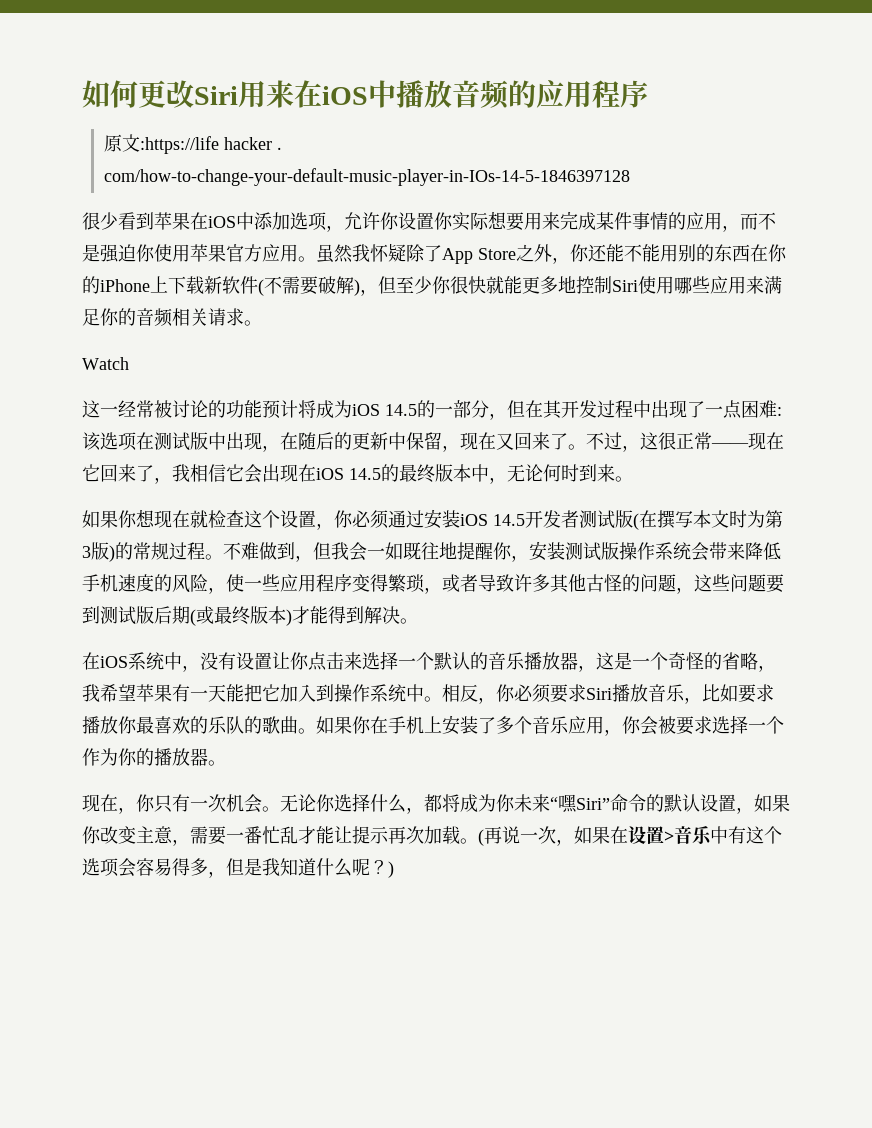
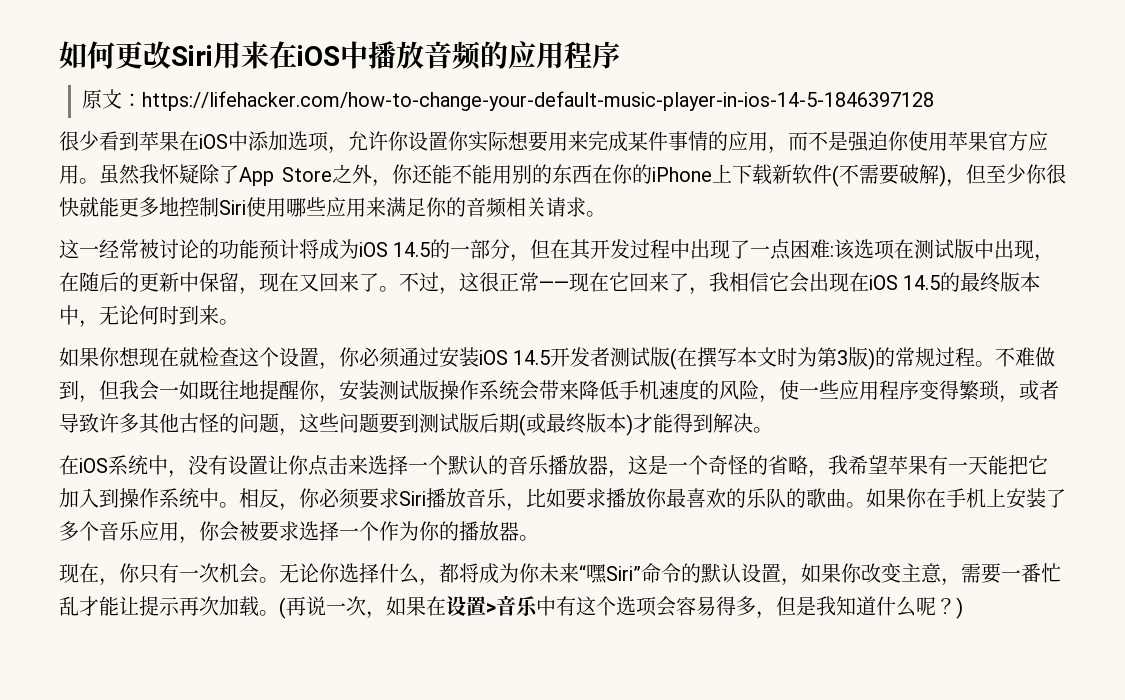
[139,136,282,154] [103,168,630,186] :https://life hacker . com/how-to-change-your-default-music-player-in-IOs-14-5-1846397128 -> [122,91,935,111] ：https://lifehacker.com/how-to-change-your-default-music-player-in-ios-14-5-1846397128
[82,357,129,370] // Watch -> (606, 214) none

